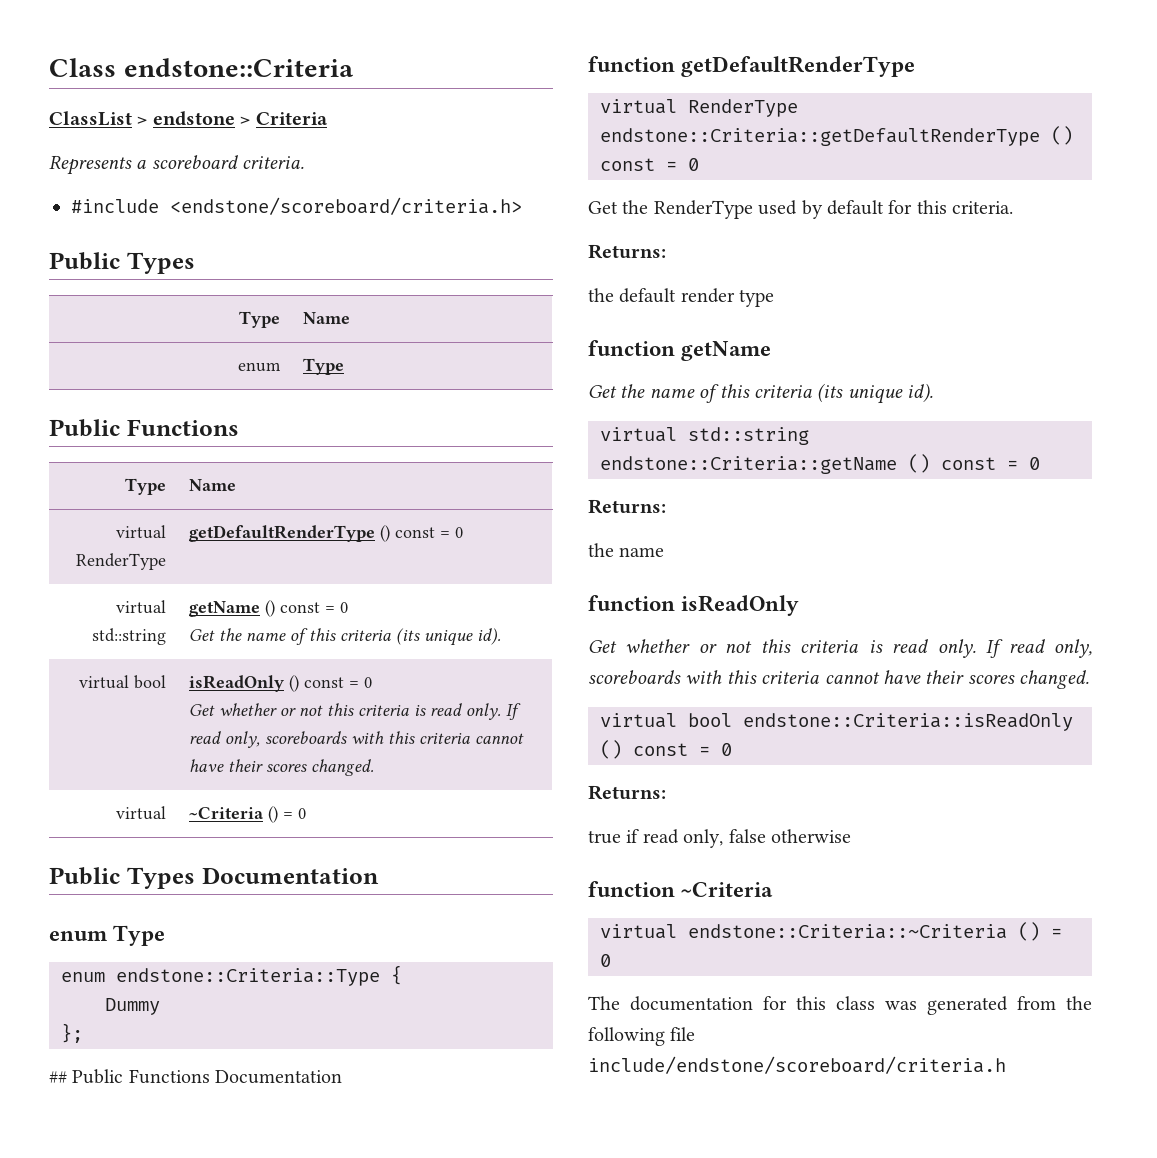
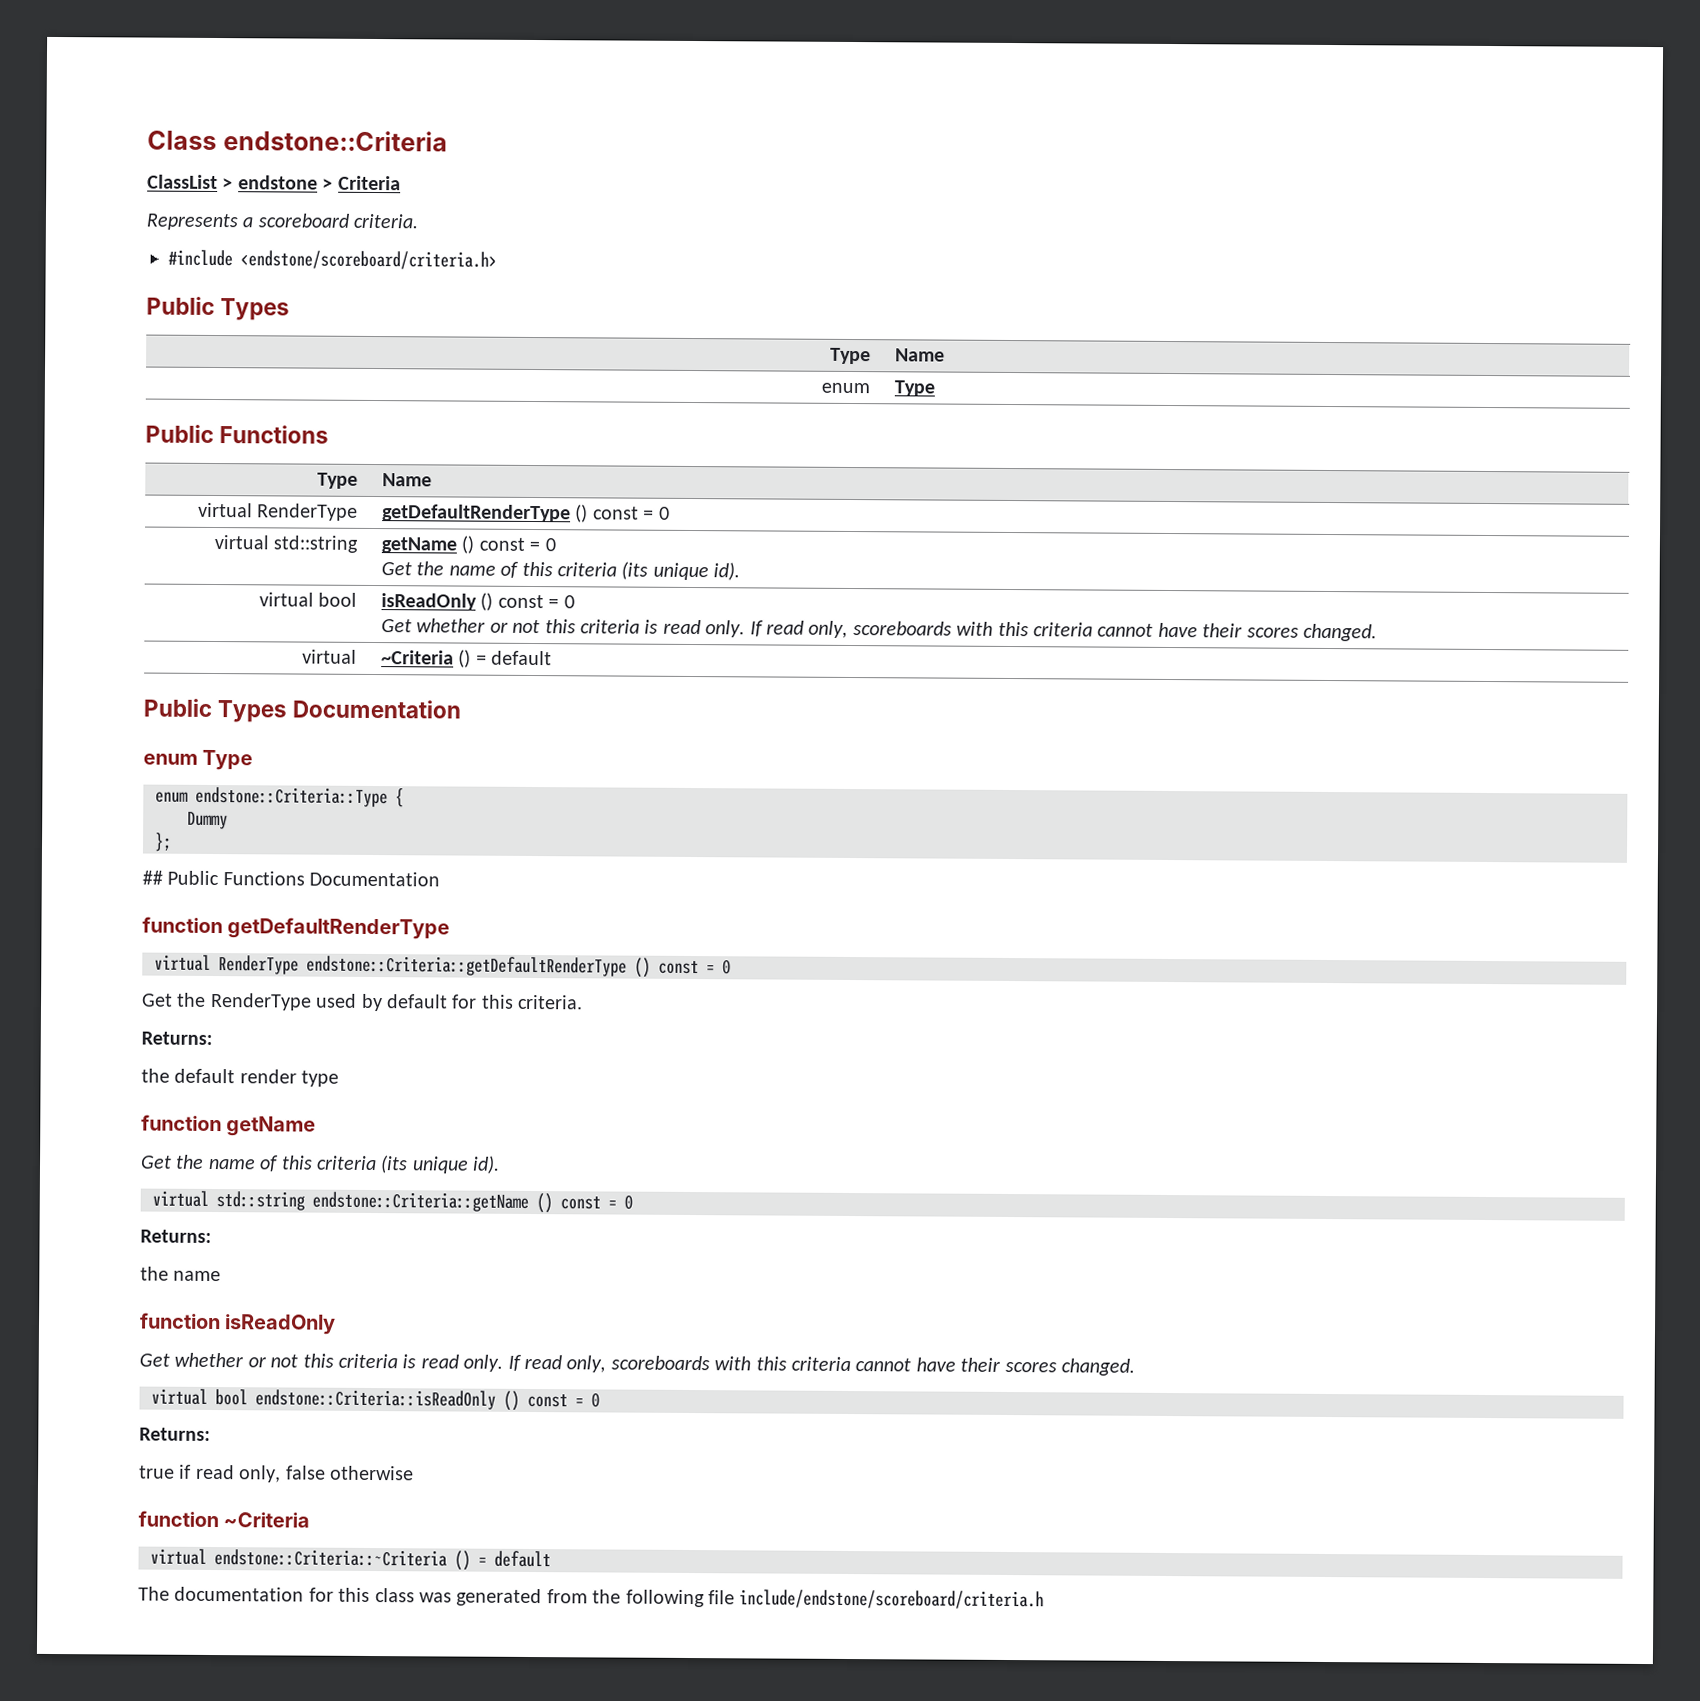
[298,808,307,819] 0 -> [491,650,553,666] default
[600,954,611,967] 0 -> [494,1550,551,1568] default

